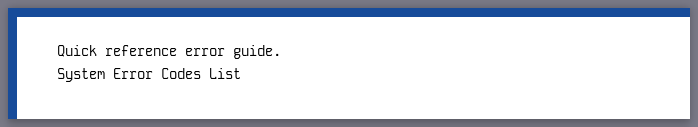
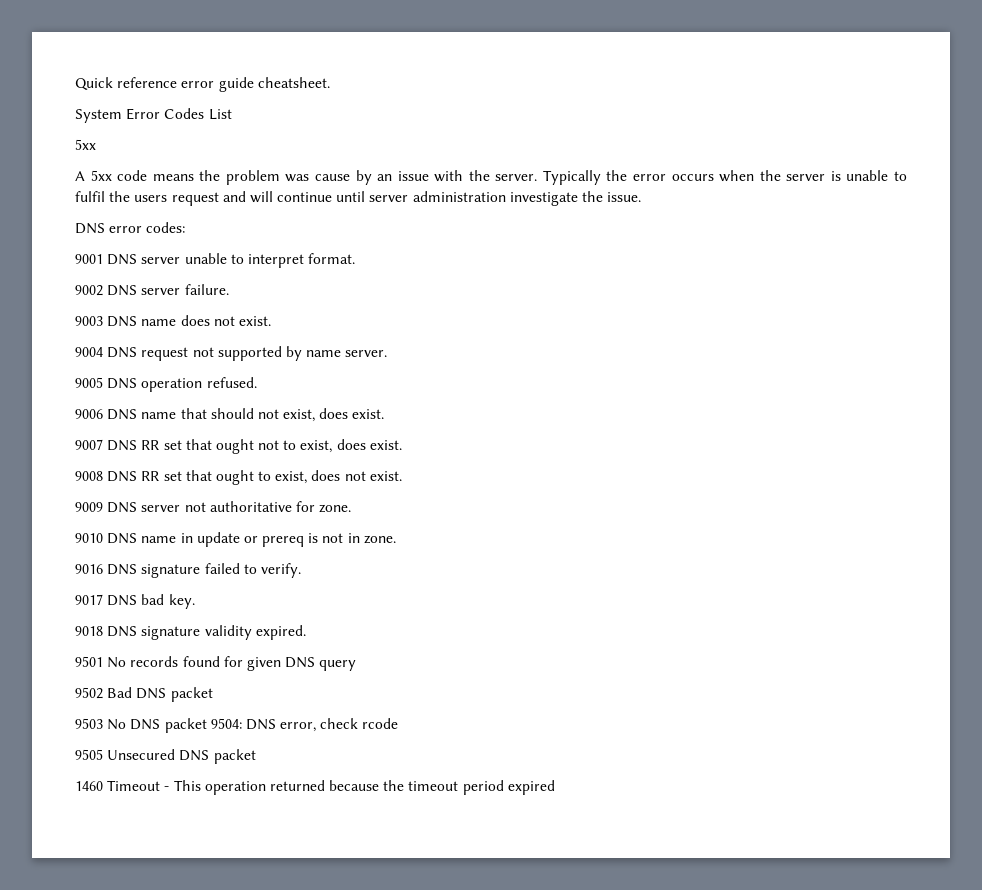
[233,45,281,59] guide. -> [218,77,330,92] guide cheatsheet.
(241, 73) none -> [75,139,96,150] [75,170,908,185] [75,191,642,206] [75,222,186,234] [75,253,356,268] [75,284,229,296] [75,315,271,327] [75,346,388,361] [75,377,257,392] [75,408,385,422] [75,439,402,454] [75,470,402,485] [75,501,352,513] [75,532,396,547] [75,563,301,578] [75,594,195,609] [75,625,306,640] [75,656,357,671] [75,687,213,702] [75,718,399,733] [75,749,256,764] [75,780,555,795] // 5xx // A 5xx code means the problem was cause by an issue with the server. Typically the error occurs when the server is unable to fulfil the users request and will continue until server administration investigate the issue. // DNS error codes: // 9001 DNS server unable to interpret format. // 9002 DNS server failure. // 9003 DNS name does not exist. // 9004 DNS request not supported by name server. // 9005 DNS operation refused. // 9006 DNS name that should not exist, does exist. // 9007 DNS RR set that ought not to exist, does exist. // 9008 DNS RR set that ought to exist, does not exist. // 9009 DNS server not authoritative for zone. // 9010 DNS name in update or prereq is not in zone. // 9016 DNS signature failed to verify. // 9017 DNS bad key. // 9018 DNS signature validity expired. // 9501 No records found for given DNS query // 9502 Bad DNS packet // 9503 No DNS packet 9504: DNS error, check rcode // 9505 Unsecured DNS packet // 1460 Timeout - This operation returned because the timeout period expired

